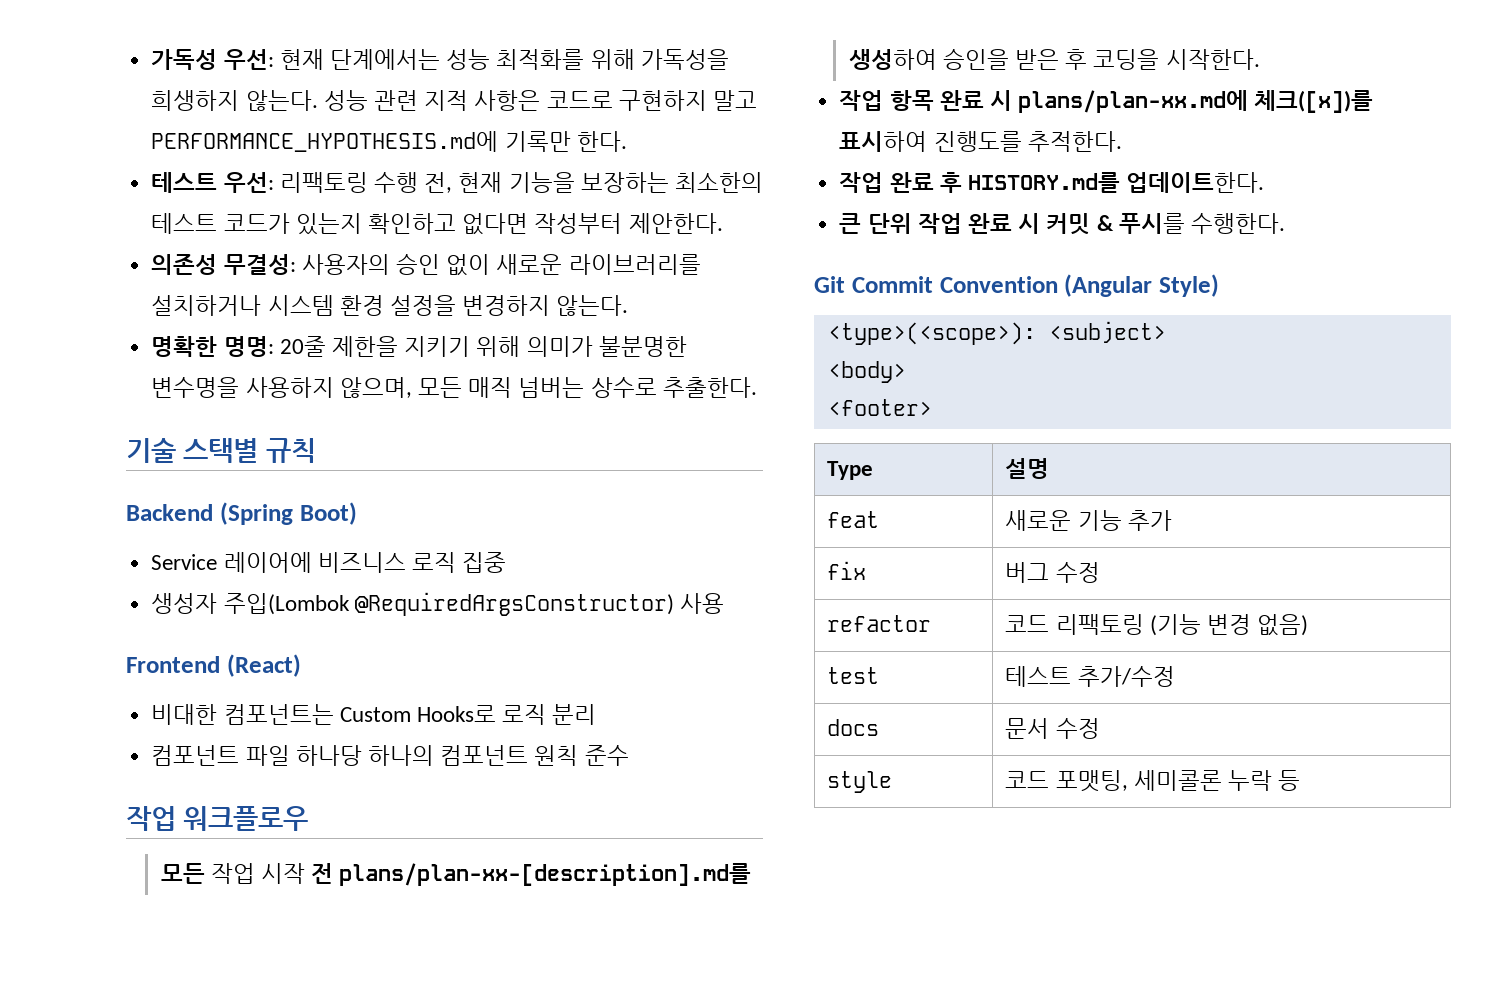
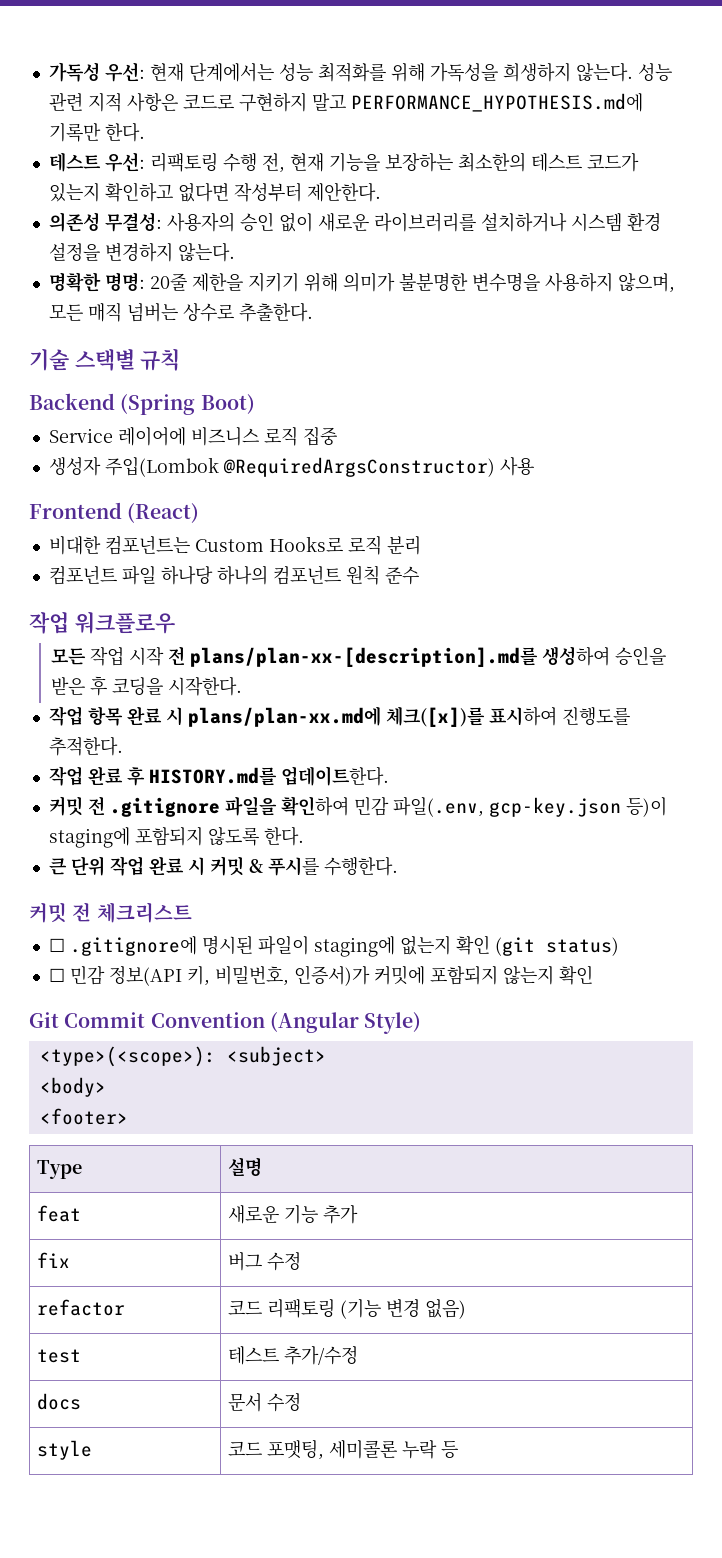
(1265, 182) none -> [48,796,667,817] [48,826,304,848] // 커밋 전 .gitignore 파일을 확인하여 민감 파일(.env, gcp-key.json 등)이 staging에 포함되지 않도록 한다.
(1285, 223) none -> [29,902,192,923] [48,935,619,957] [48,965,593,986] // 커밋 전 체크리스트 // ☐ .gitignore에 명시된 파일이 staging에 없는지 확인 (git status) // ☐ 민감 정보(API 키, 비밀번호, 인증서)가 커밋에 포함되지 않는지 확인

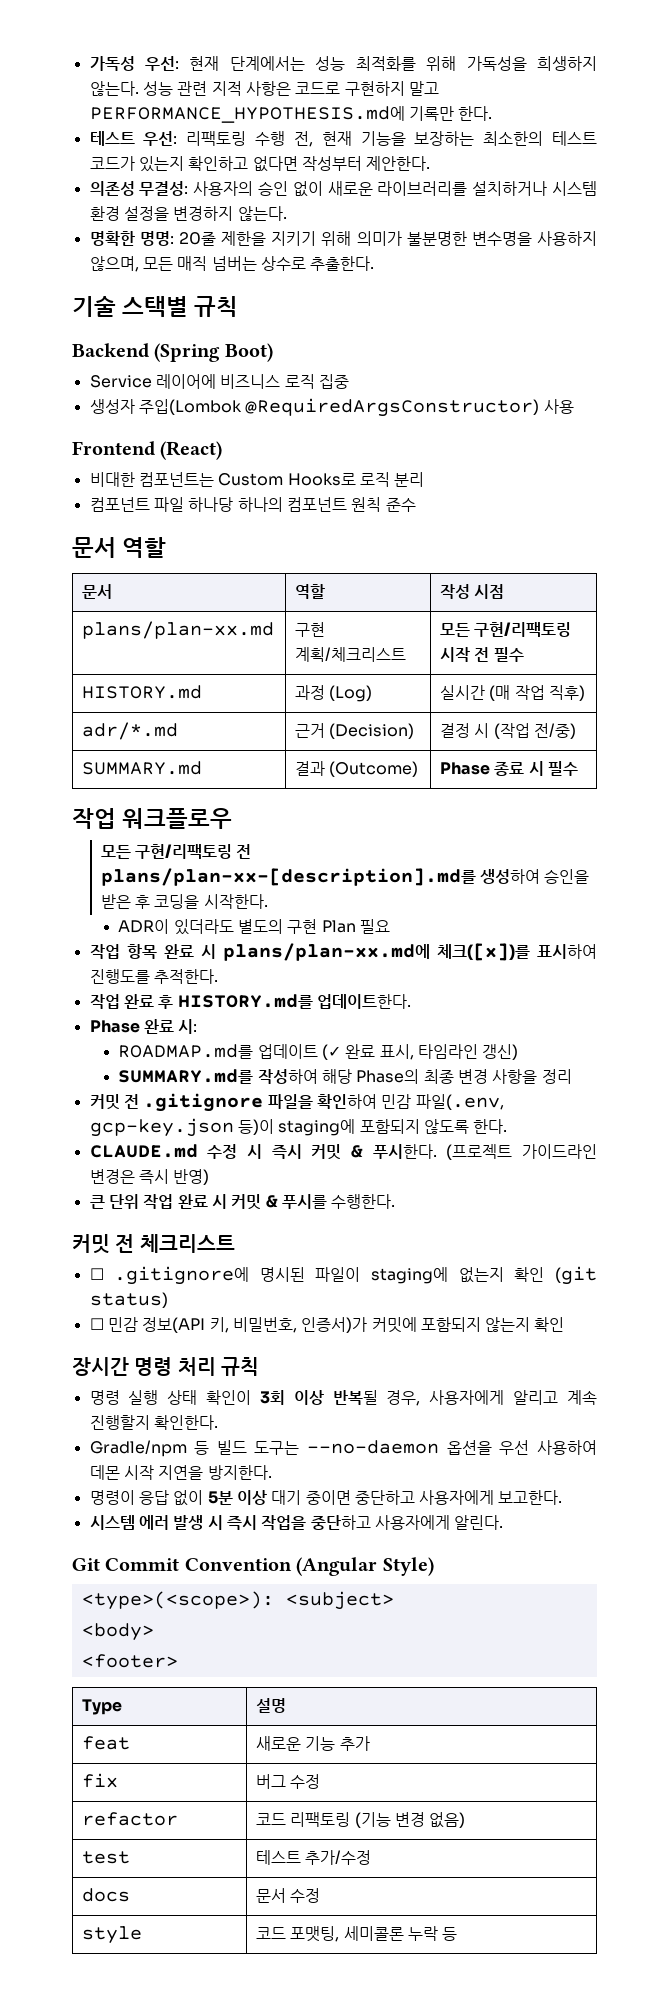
(419, 575) none -> [72,537,167,558] [82,584,113,599] [295,584,326,599] [440,584,505,599] [82,621,275,639] [295,622,326,637] [295,647,407,662] [440,622,572,637] [440,647,524,662] [82,685,203,699] [295,685,373,702] [440,685,586,701] [82,722,179,740] [295,723,415,739] [440,723,577,739] [82,761,203,775] [295,761,419,777] [440,761,579,776] // 문서 역할 // 문서 | 역할 | 작성 시점 // plans/plan-xx.md | 구현 계획/체크리스트 | 모든 구현/리팩토링 시작 전 필수 // HISTORY.md | 과정 (Log) | 실시간 (매 작업 직후) // adr/*.md | 근거 (Decision) | 결정 시 (작업 전/중) // SUMMARY.md | 결과 (Outcome) | Phase 종료 시 필수
[90,647,165,666] 작업 시작 -> [135,844,233,859] 구현/리팩토링
(243, 686) none -> [118,919,390,935] // ADR이 있더라도 별도의 구현 Plan 필요
(389, 776) none -> [89,1019,198,1034] [118,1044,519,1060] [118,1069,572,1084] // Phase 완료 시: // ROADMAP.md를 업데이트 (✓ 완료 표시, 타임라인 갱신) // SUMMARY.md를 작성하여 해당 Phase의 최종 변경 사항을 정리
(304, 836) none -> [89,1144,597,1160] [89,1169,210,1185] // CLAUDE.md 수정 시 즉시 커밋 & 푸시한다. (프로젝트 가이드라인 변경은 즉시 반영)
(593, 975) none -> [72,1357,260,1376] [89,1390,597,1406] [89,1415,218,1430] [89,1440,597,1457] [89,1465,272,1480] [89,1490,563,1506] [89,1515,504,1530] // 장시간 명령 처리 규칙 // 명령 실행 상태 확인이 3회 이상 반복될 경우, 사용자에게 알리고 계속 진행할지 확인한다. // Gradle/npm 등 빌드 도구는 --no-daemon 옵션을 우선 사용하여 데몬 시작 지연을 방지한다. // 명령이 응답 없이 5분 이상 대기 중이면 중단하고 사용자에게 보고한다. // 시스템 에러 발생 시 즉시 작업을 중단하고 사용자에게 알린다.

